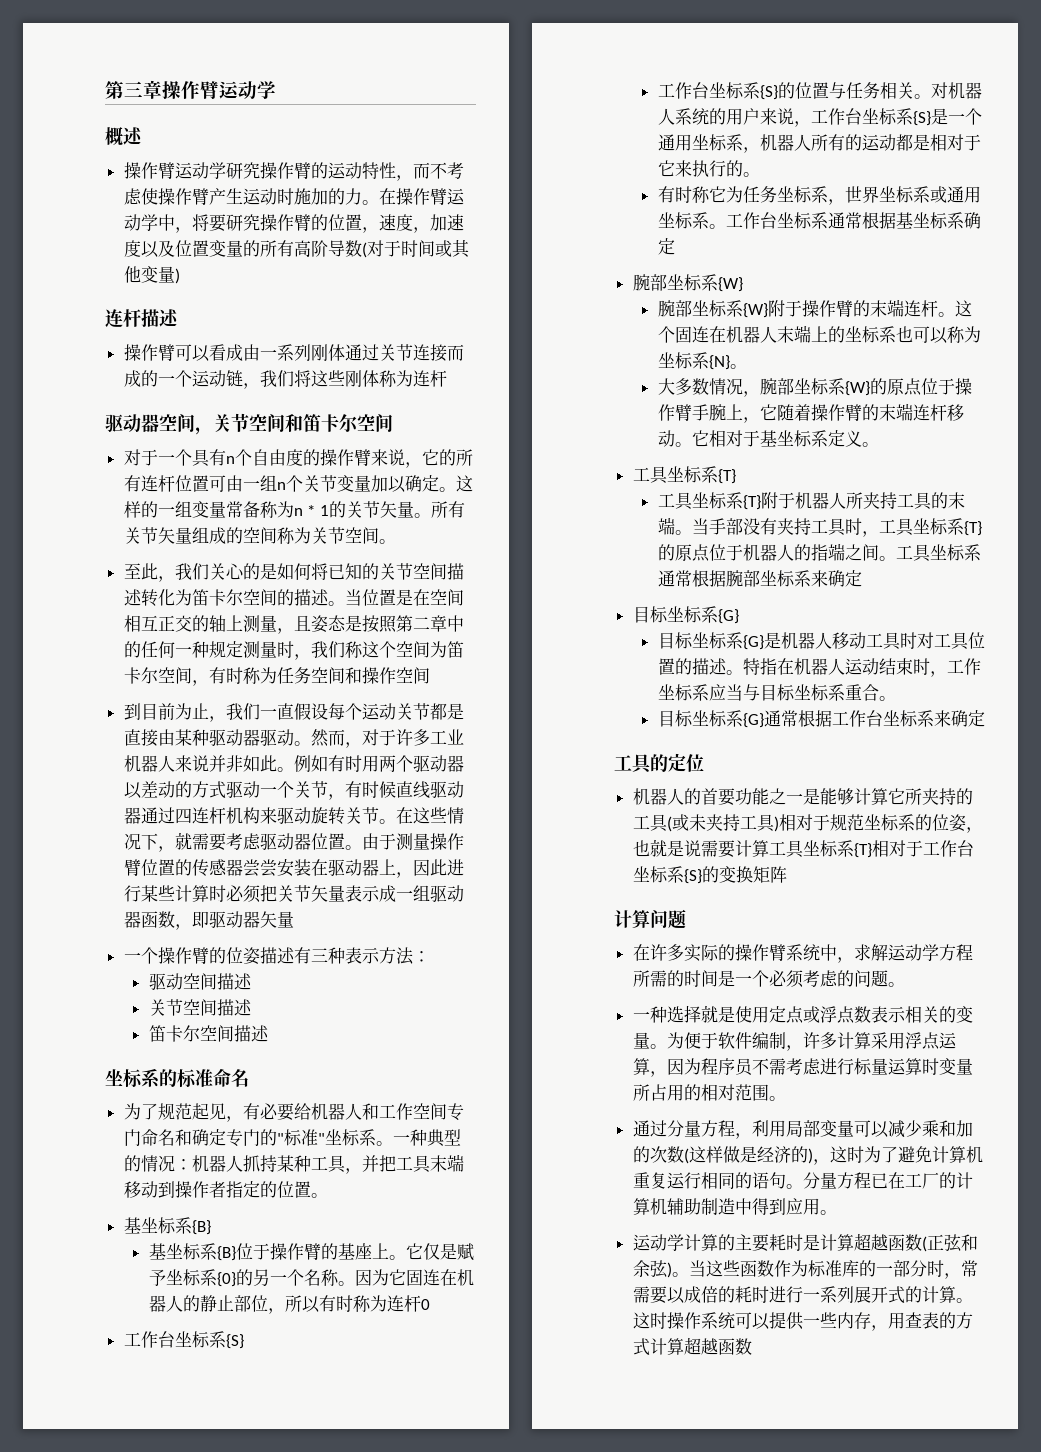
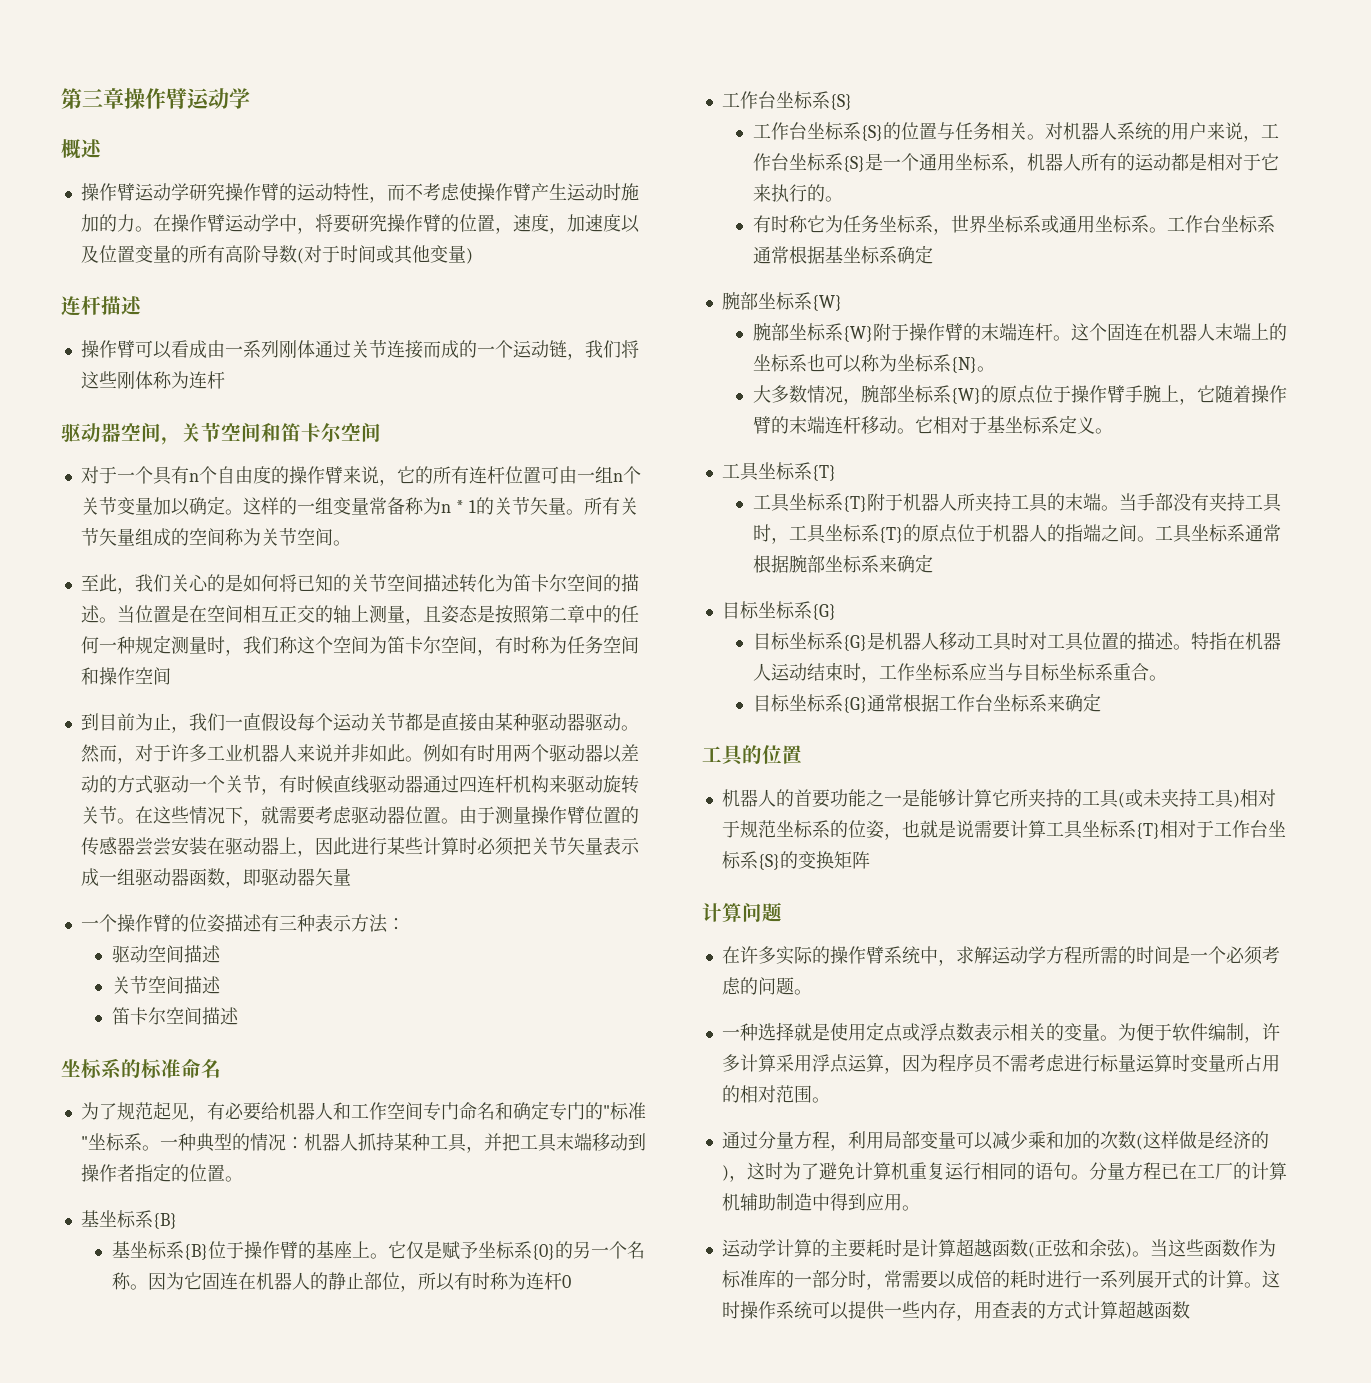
[668,753,704,772] 定位 -> [762,745,802,764] 位置

